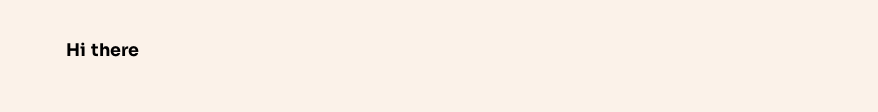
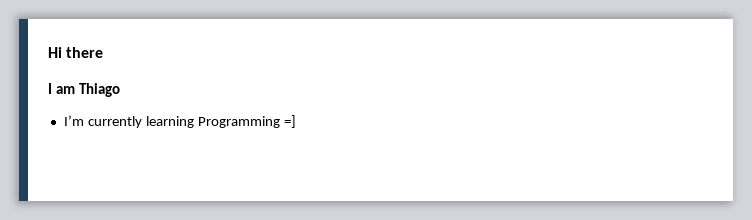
(139, 50) none -> [48,83,120,97] [63,115,296,128] // I am Thiago // I’m currently learning Programming =]

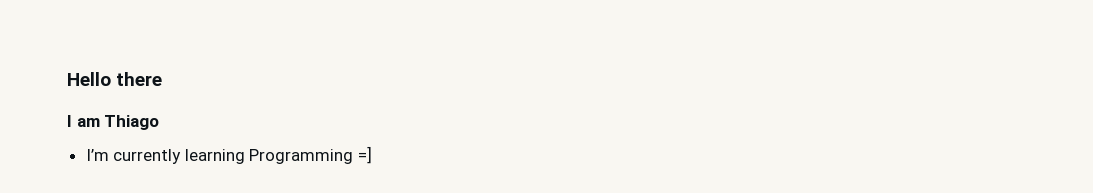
[48,47,62,58] Hi -> [67,72,111,86] Hello

